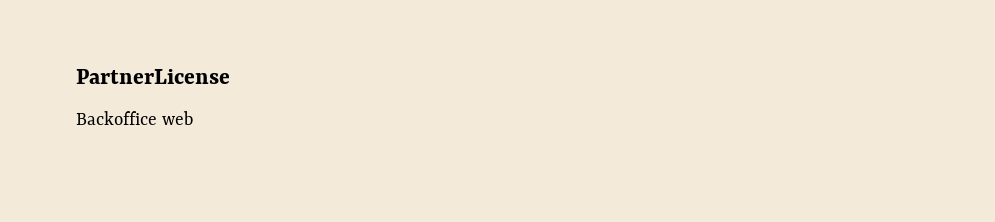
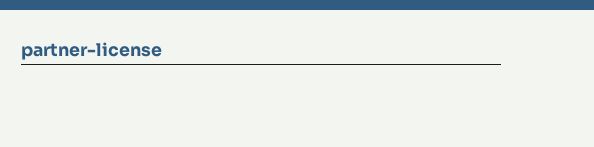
[76,69,230,84] [76,111,194,125] PartnerLicense // Backoffice web -> [21,42,162,60] partner-license

